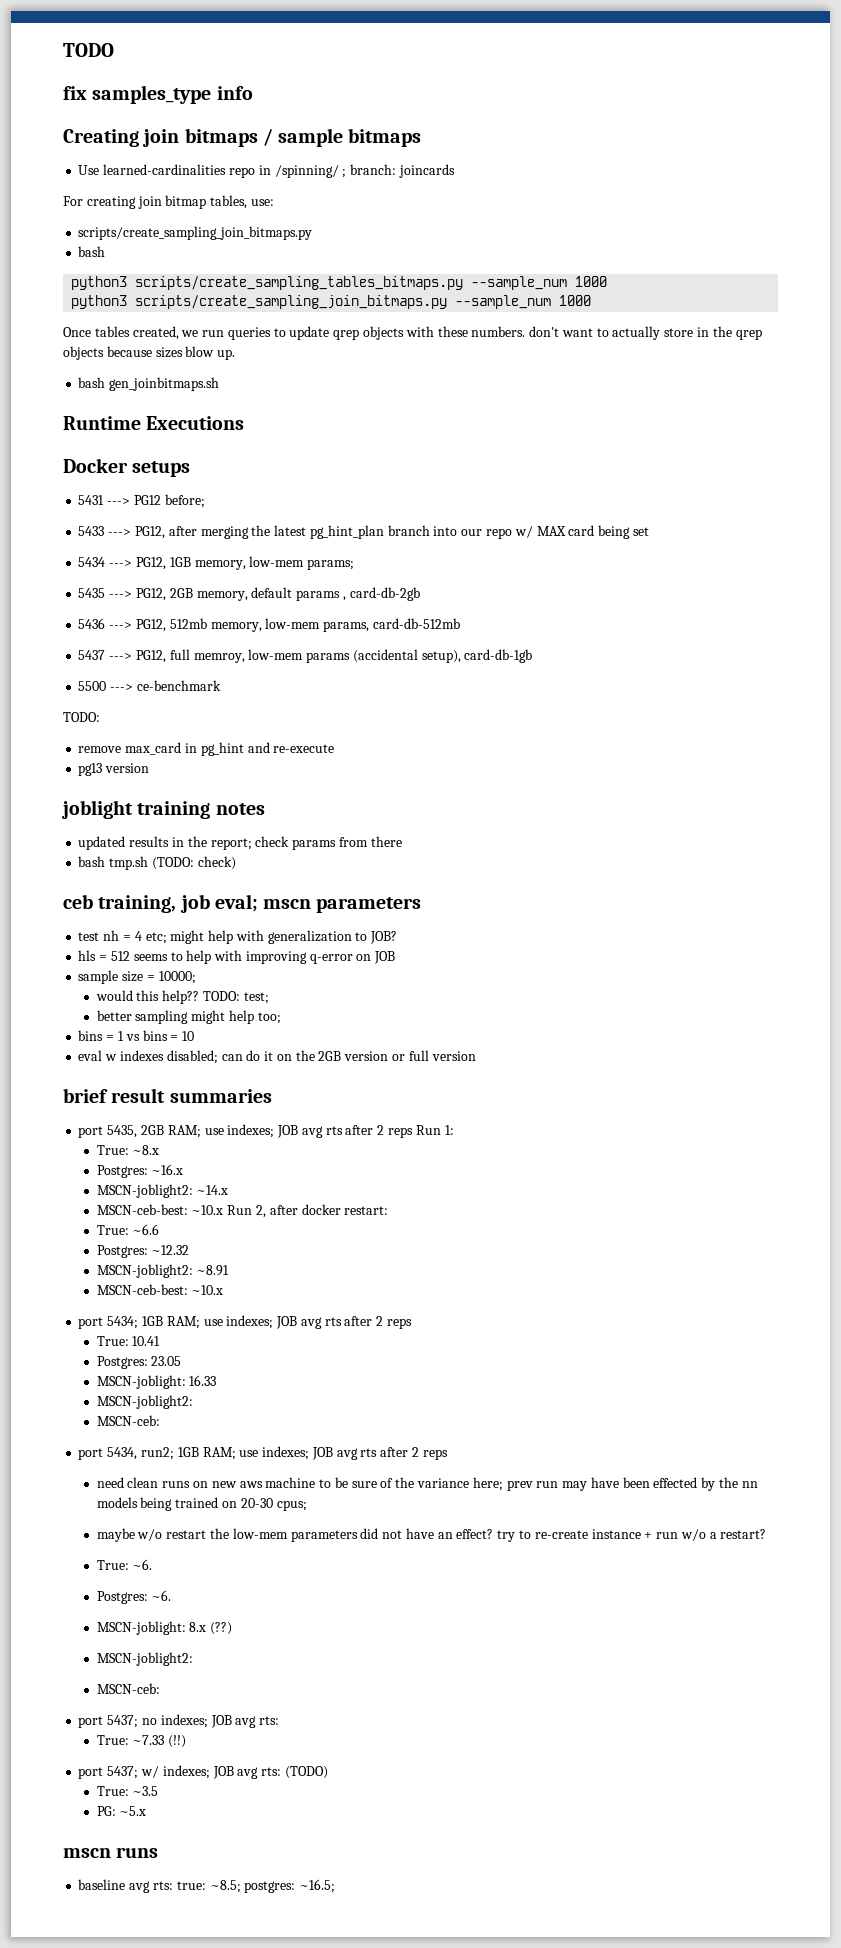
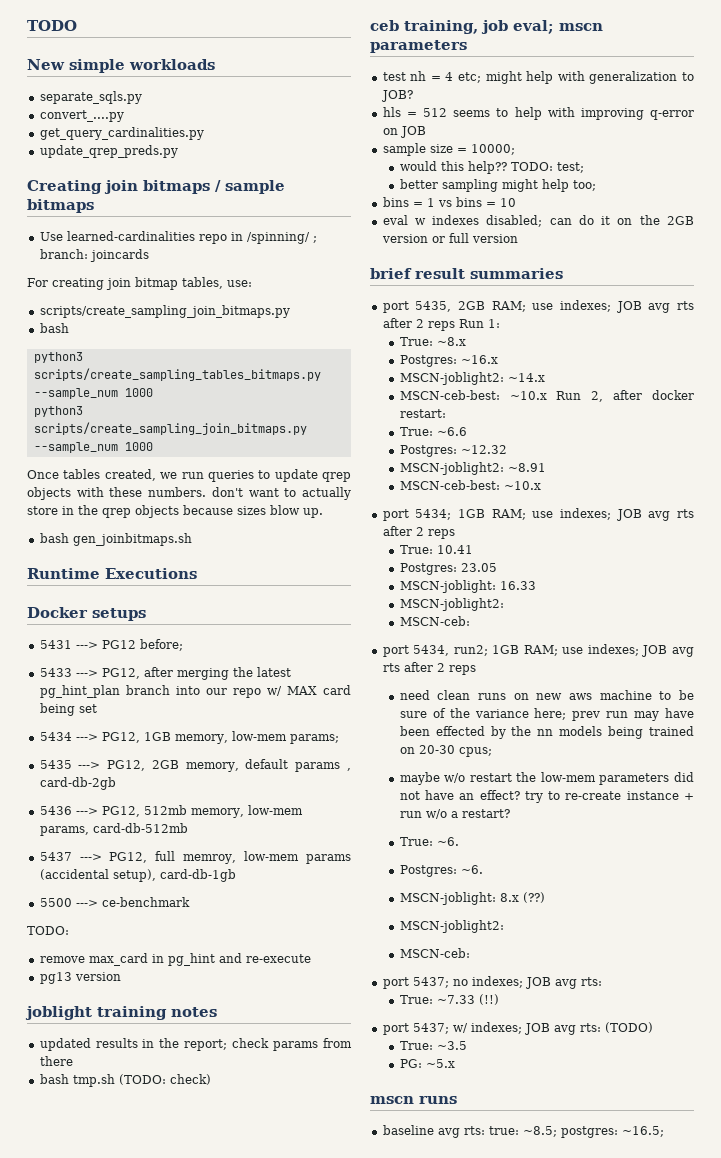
[63,85,253,104] fix samples_type info -> [27,59,215,73] [39,91,142,104] [39,110,124,122] [39,127,204,140] [39,145,178,158] New simple workloads // separate_sqls.py // convert_....py // get_query_cardinalities.py // update_qrep_preds.py

